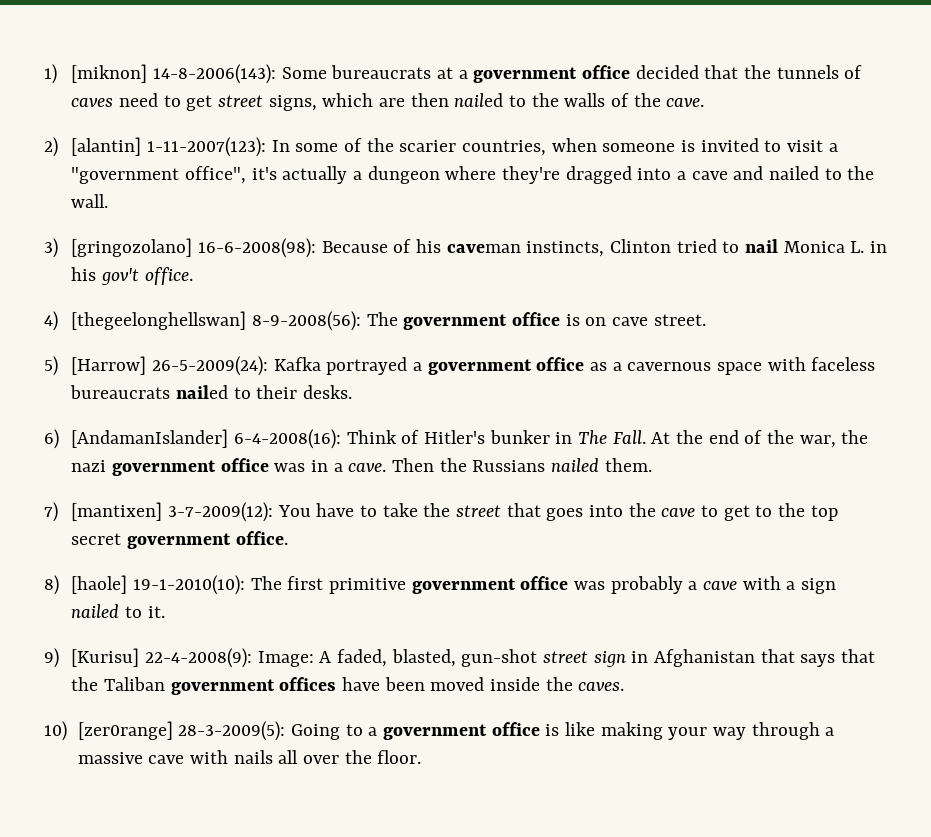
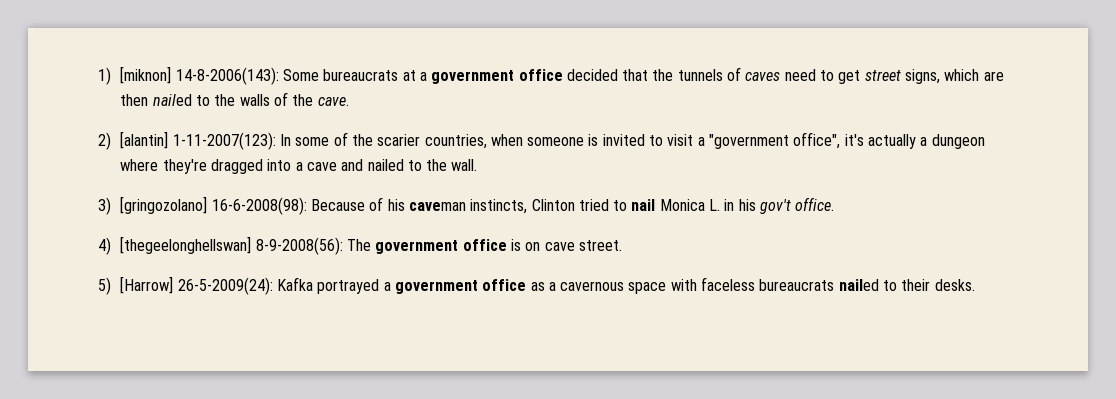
[44,429,869,449] [71,458,652,476] [44,502,838,522] [71,531,288,549] [44,575,836,595] [71,604,165,618] [44,648,875,668] [71,677,625,695] [44,721,835,741] [77,750,422,764] // 6) [AndamanIslander] 6-4-2008(16): Think of Hitler's bunker in The Fall. At the end of the war, the nazi government office was in a cave. Then the Russians nailed them. // 7) [mantixen] 3-7-2009(12): You have to take the street that goes into the cave to get to the top secret government office. // 8) [haole] 19-1-2010(10): The first primitive government office was probably a cave with a sign nailed to it. // 9) [Kurisu] 22-4-2008(9): Image: A faded, blasted, gun-shot street sign in Afghanistan that says that the Taliban government offices have been moved inside the caves. // 10) [zer0range] 28-3-2009(5): Going to a government office is like making your way through a massive cave with nails all over the floor. -> (975, 285) none

